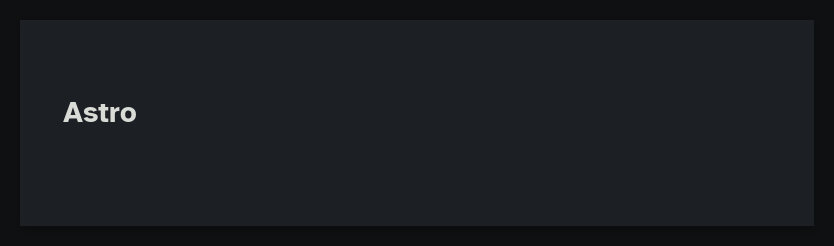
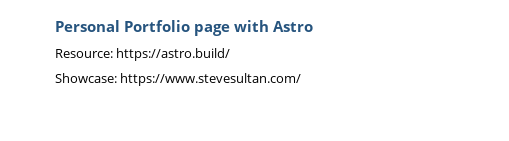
[63,102,137,122] Astro -> [55,20,313,36] [55,48,231,61] [55,73,302,86] Personal Portfolio page with Astro // Resource: https://astro.build/ // Showcase: https://www.stevesultan.com/

